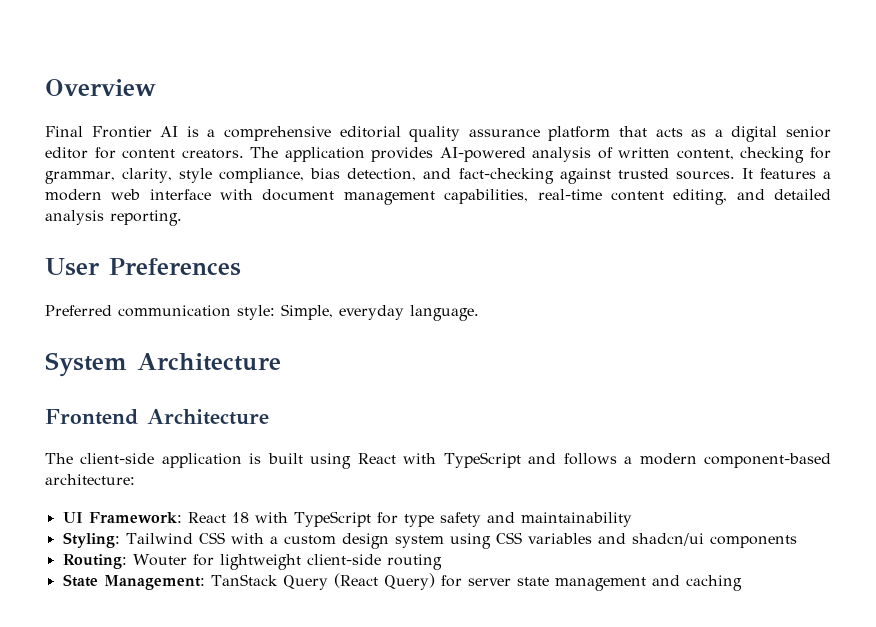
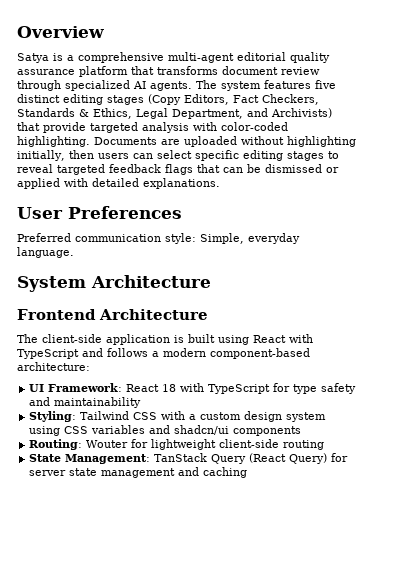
[45,126,179,138] Final Frontier AI -> [17,53,49,63] Satya
(331, 133) none -> [168,52,234,63] multi-agent
[655,126,832,142] [45,147,832,163] [45,168,831,184] [45,189,832,205] [45,210,182,226] acts as a digital senior editor for content creators. The application provides AI-powered analysis of written content, checking for grammar, clarity, style compliance, bias detection, and fact-checking against trusted sources. It features a modern web interface with document management capabilities, real-time content editing, and detailed analysis reporting. -> [157,66,320,75] [17,80,336,91] [17,94,319,105] [17,108,332,119] [17,122,288,133] [17,136,356,147] [17,150,339,161] [17,164,339,175] [17,178,220,189] transforms document review through specialized AI agents. The system features five distinct editing stages (Copy Editors, Fact Checkers, Standards & Ethics, Legal Department, and Archivists) that provide targeted analysis with color-coded highlighting. Documents are uploaded without highlighting initially, then users can select specific editing stages to reveal targeted feedback flags that can be dismissed or applied with detailed explanations.

